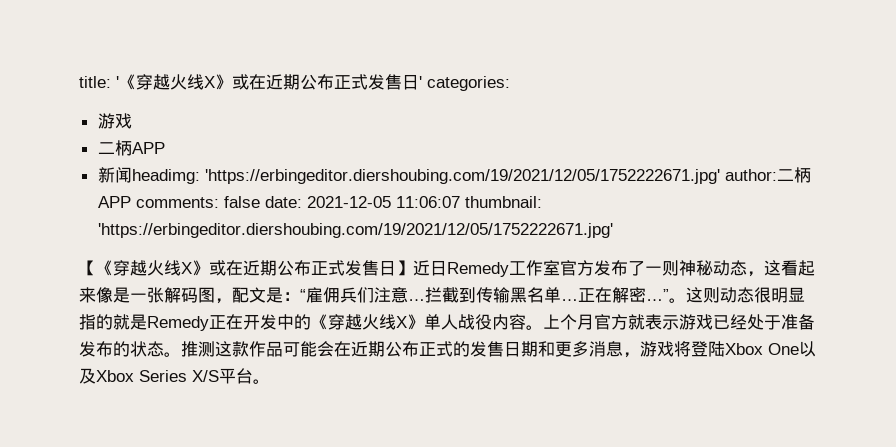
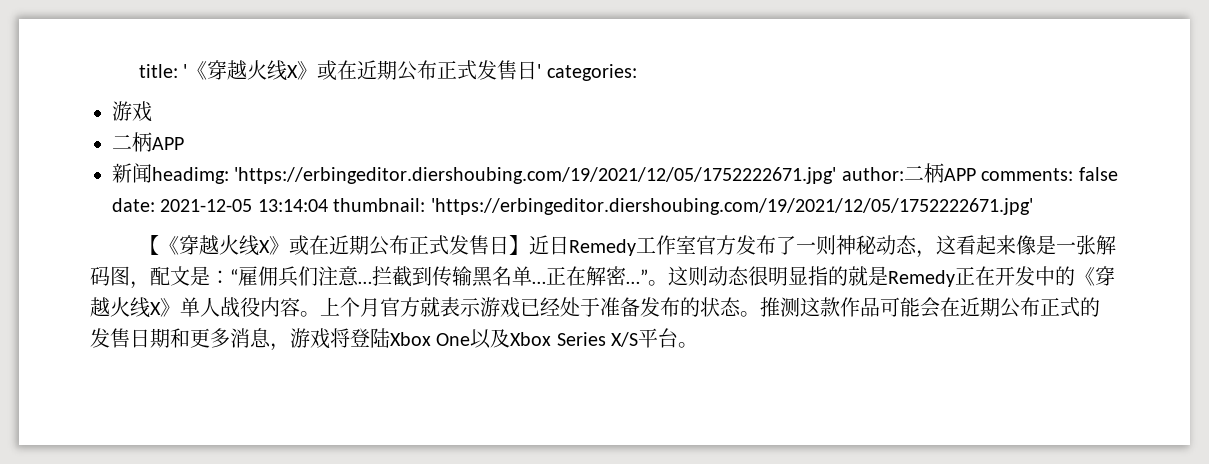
[395,196,460,208] 11:06:07 -> [257,199,328,212] 13:14:04

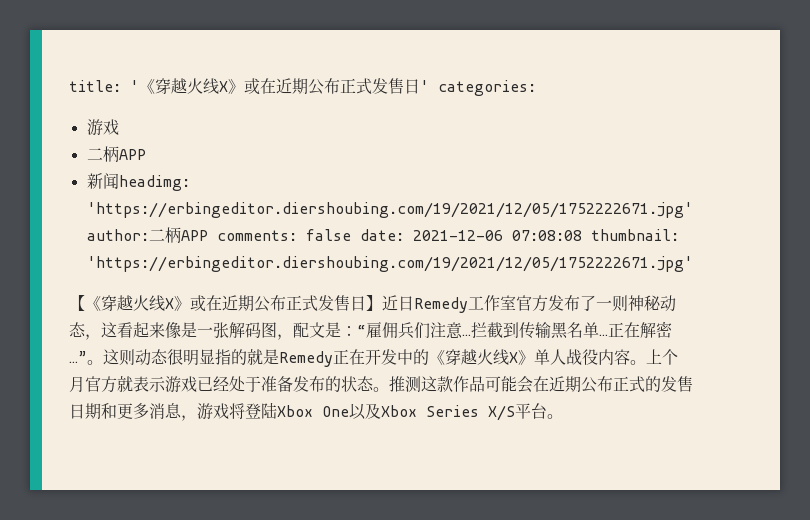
[160,199,328,212] 2021-12-05 13:14:04 -> [412,230,582,241] 2021-12-06 07:08:08

